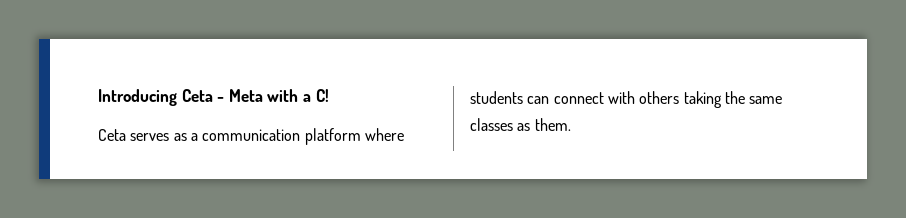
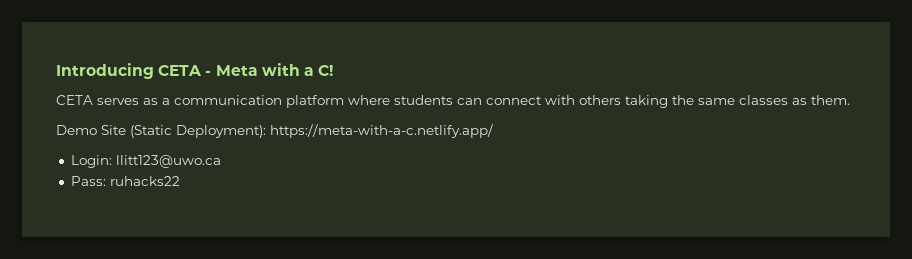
[181,89,213,102] Ceta -> [158,65,203,76] CETA
[98,129,126,141] Ceta -> [56,95,93,105] CETA
(571, 124) none -> [56,124,493,138] [70,155,221,168] [70,176,180,186] // Demo Site (Static Deployment): https://meta-with-a-c.netlify.app/ // Login: llitt123@uwo.ca // Pass: ruhacks22

